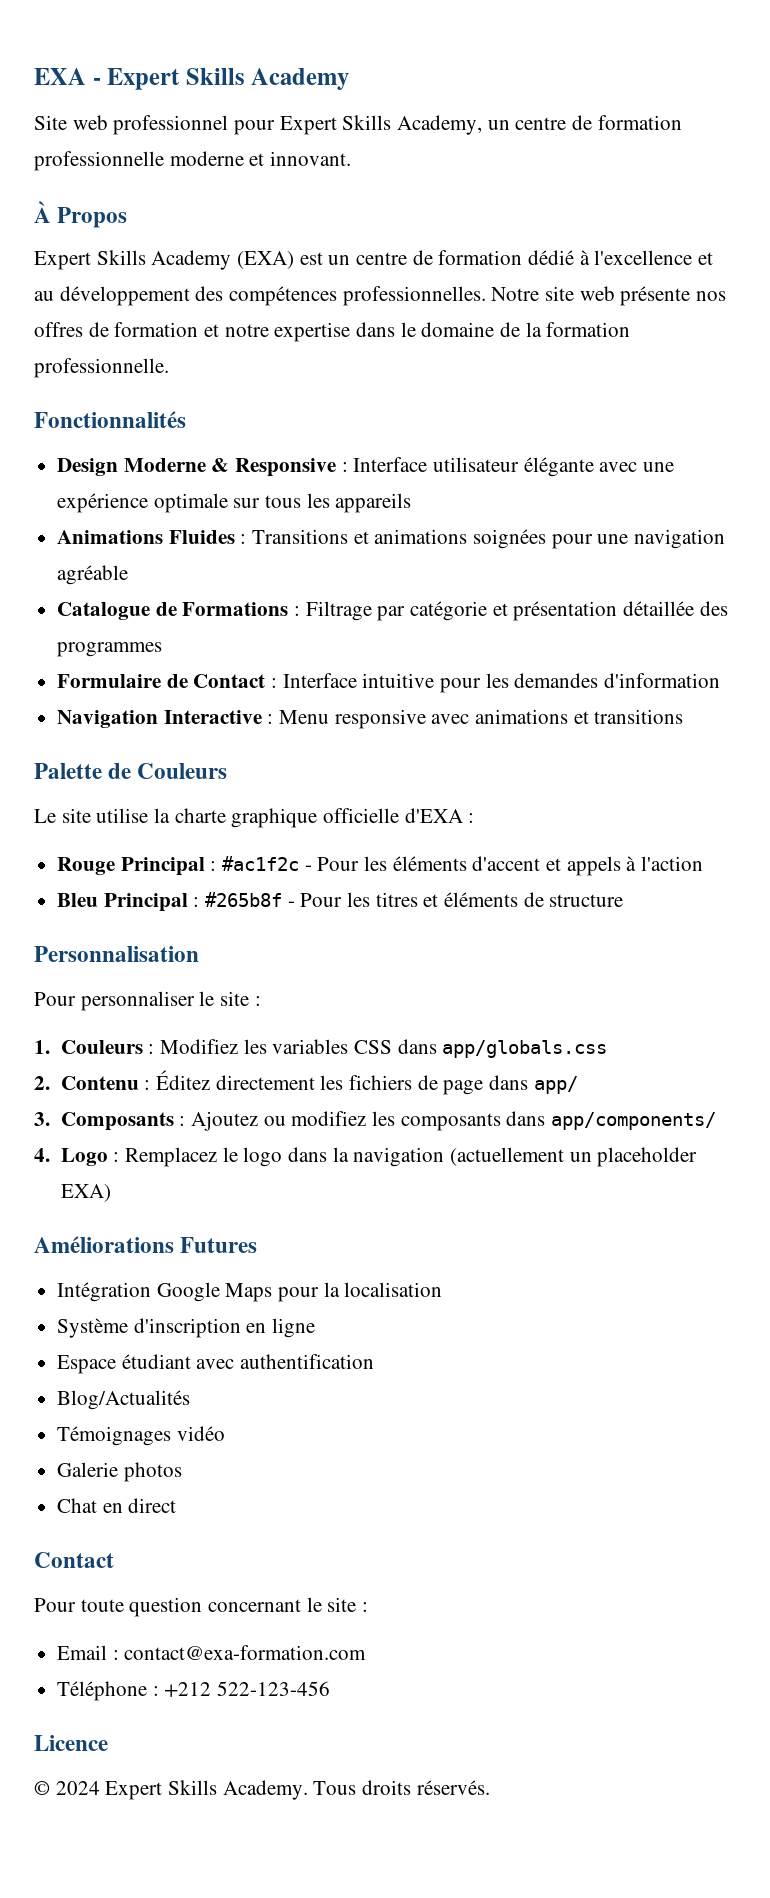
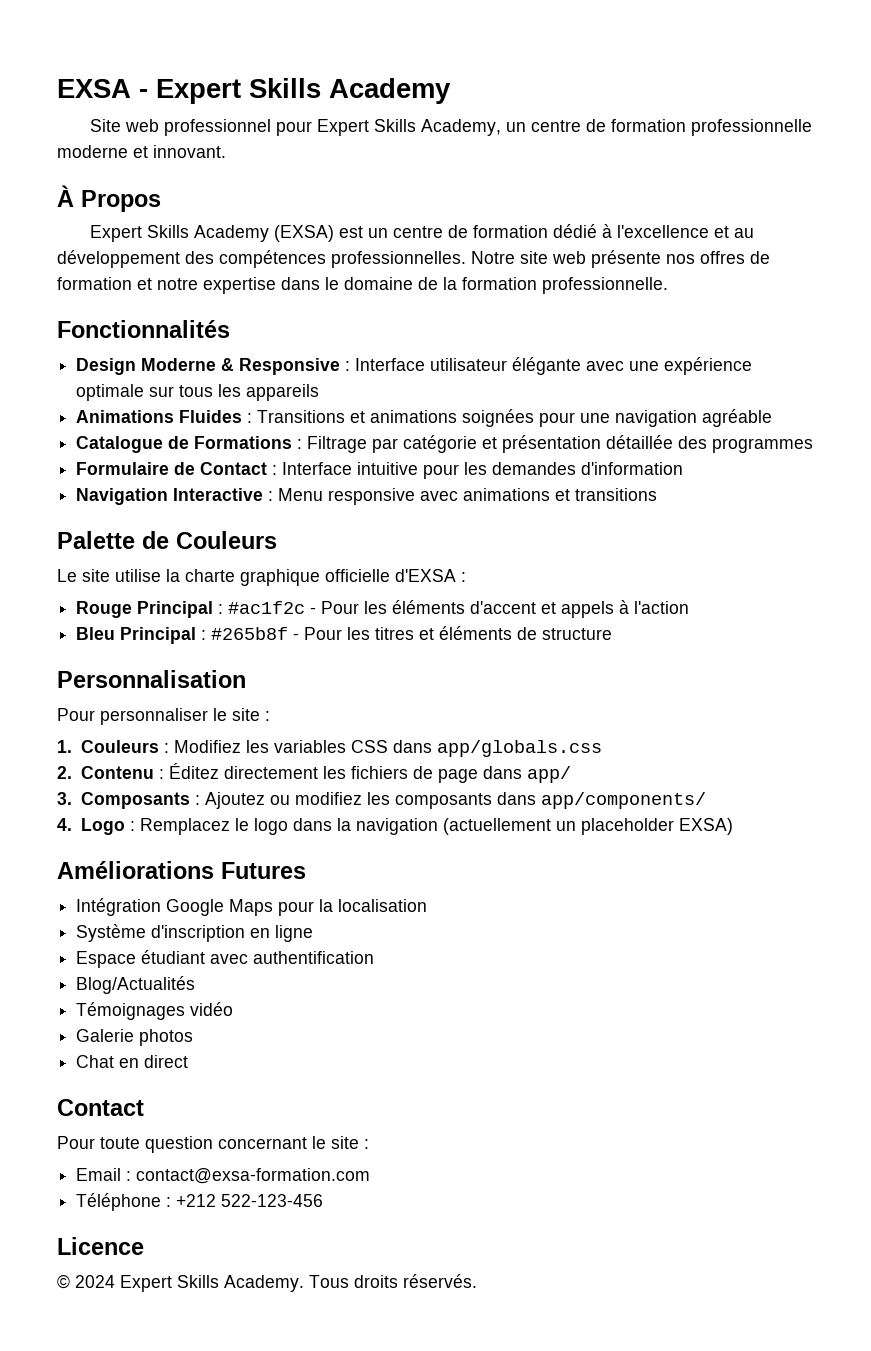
[34,68,86,85] EXA -> [57,79,131,98] EXSA
[237,251,295,269] (EXA) -> [274,225,335,242] (EXSA)
[404,808,463,823] d'EXA -> [395,569,456,582] d'EXSA
[60,1184,111,1202] EXA) -> [678,818,733,835] EXSA)
[124,1645,367,1660] contact@exa-formation.com -> [136,1168,371,1184] contact@exsa-formation.com

